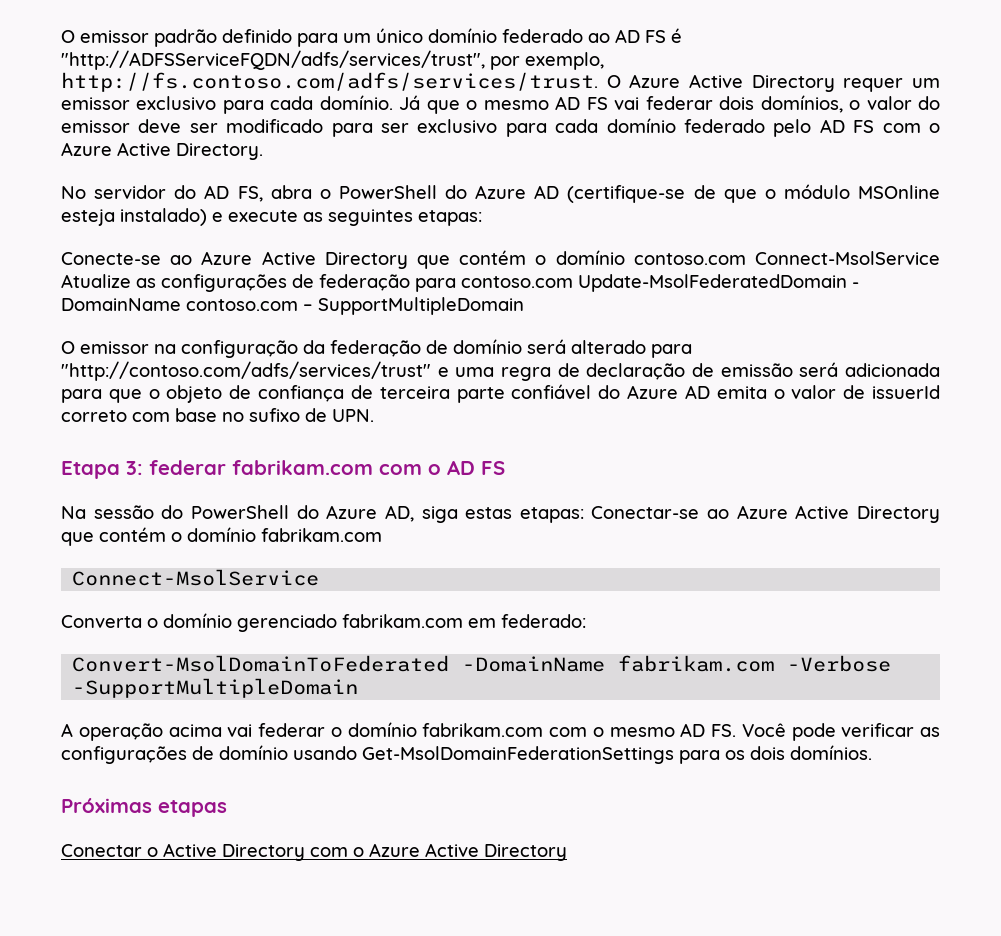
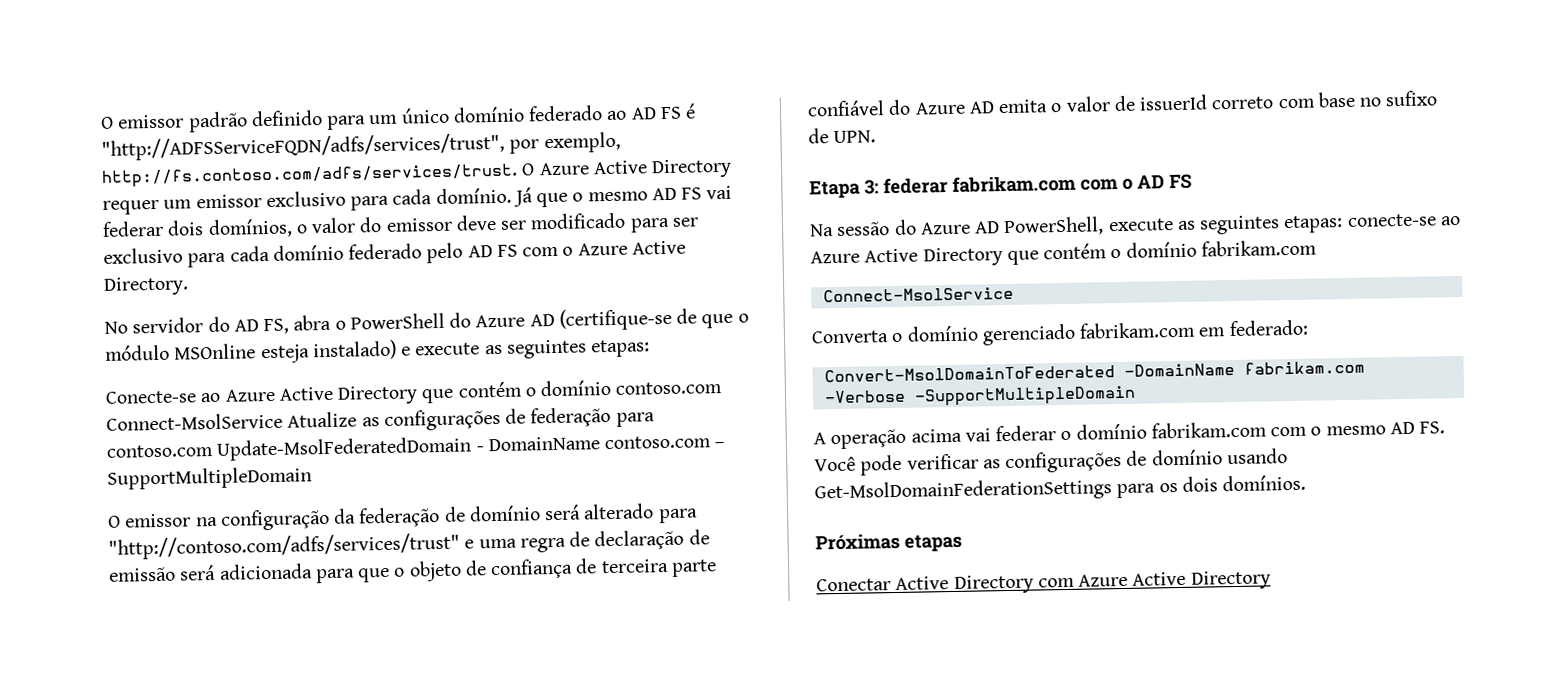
[190,505,700,523] PowerShell do Azure AD, siga estas etapas: Conectar-se -> [919,213,1437,237] Azure AD PowerShell, execute as seguintes etapas: conecte-se
[147,847,158,857] o -> (891, 585) none
[353,847,364,857] o -> (1075, 582) none

